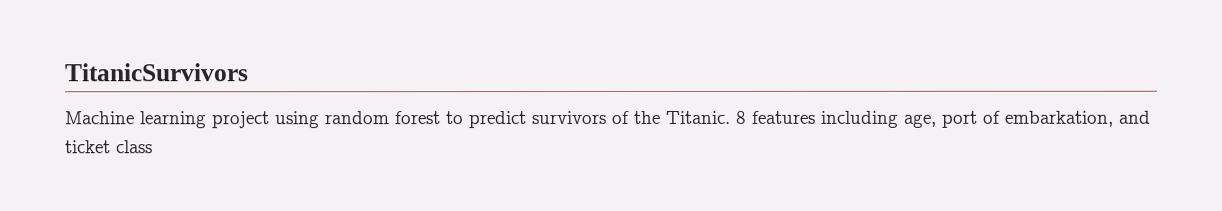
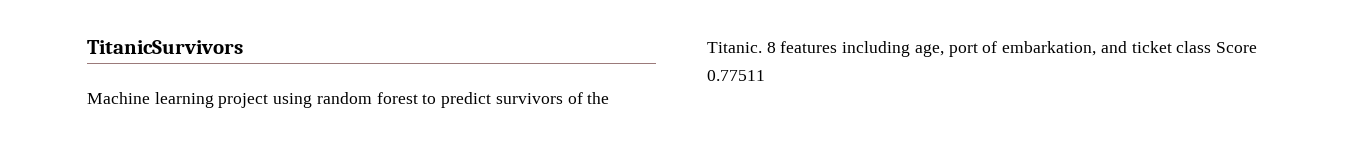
(153, 147) none -> [1215,42,1257,53] [707,70,765,81] Score 0.77511

